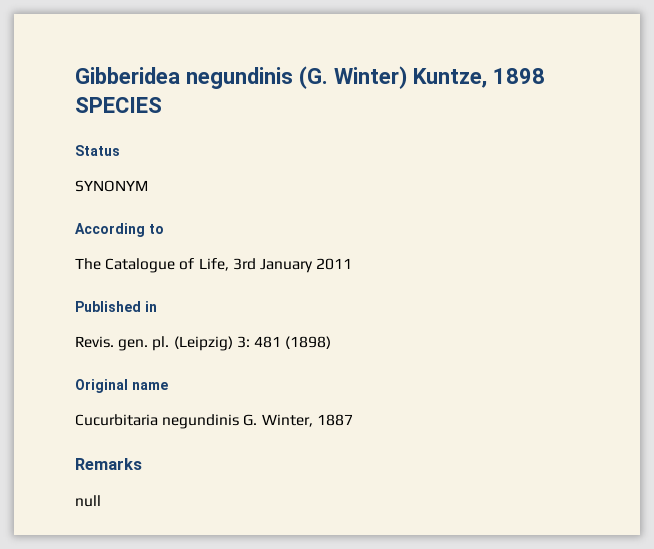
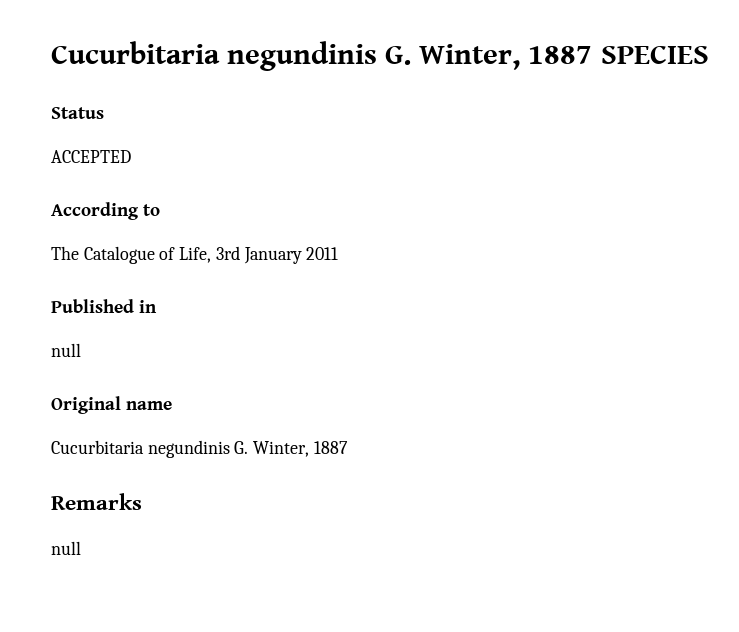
[75,66,545,89] Gibberidea negundinis (G. Winter) Kuntze, 1898 -> [51,41,593,71] Cucurbitaria negundinis G. Winter, 1887
[75,180,148,192] SYNONYM -> [51,150,131,163] ACCEPTED
[75,336,332,351] Revis. gen. pl. (Leipzig) 3: 481 (1898) -> [51,343,81,357] null

